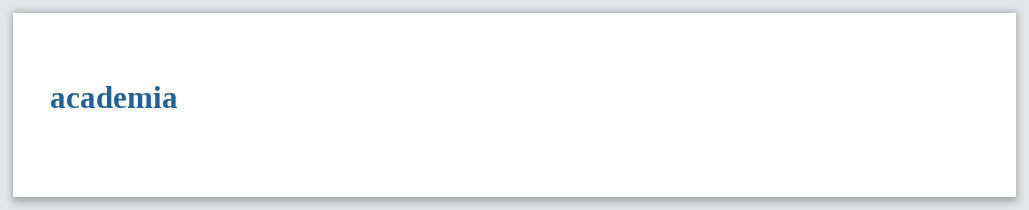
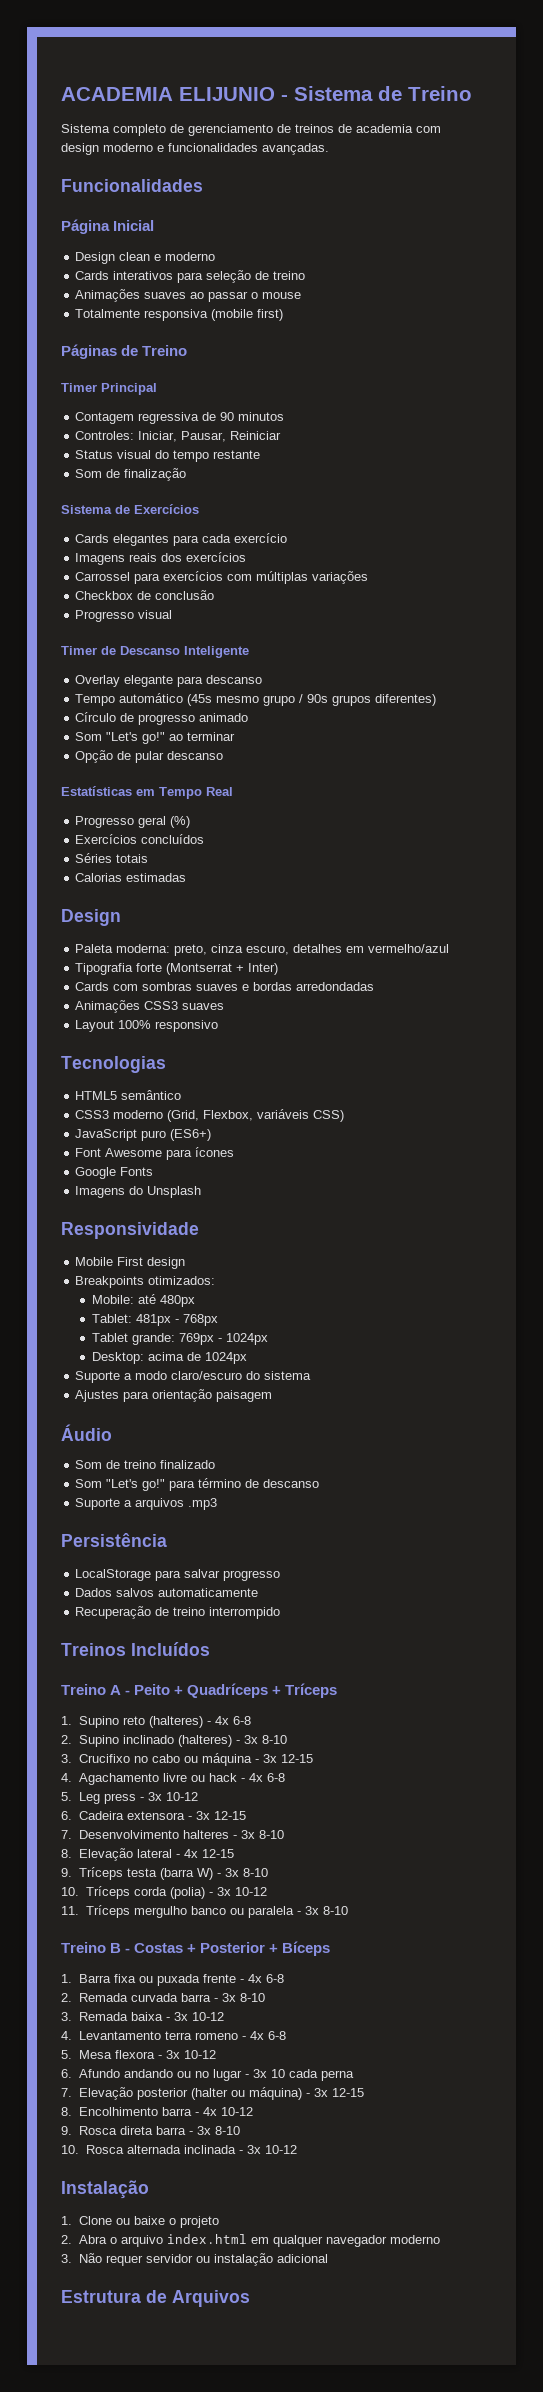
[50,86,178,108] academia -> [61,86,472,101] [61,124,441,136] [61,143,329,155] [61,179,203,192] [61,219,155,234] [75,252,216,264] [75,270,306,283] [75,289,302,302] [75,309,284,321] [61,344,188,359] [61,383,157,395] [75,412,285,424] [75,431,282,442] [75,450,261,462] [75,468,187,481] [61,504,199,514] [75,533,288,546] [75,552,247,565] [75,571,369,584] [75,590,215,600] [75,610,173,622] [61,646,249,658] [75,675,263,687] [75,693,437,706] [75,712,249,725] [75,732,236,744] [75,750,224,763] [61,786,233,799] [75,816,191,828] [75,834,205,844] [75,853,149,863] [75,873,187,882] [61,909,121,926] [75,944,450,956] [75,963,279,975] [75,982,375,991] [75,1000,225,1013] [75,1020,219,1032] [61,1056,166,1073] [75,1090,182,1100] [75,1109,345,1122] [75,1129,212,1141] [75,1147,235,1160] [75,1167,154,1179] [75,1186,202,1198] [61,1222,199,1239] [75,1257,186,1269] [75,1276,216,1288] [91,1294,195,1307] [91,1314,218,1326] [91,1333,268,1345] [91,1352,247,1364] [75,1371,312,1383] [75,1389,273,1402] [61,1424,112,1441] [75,1460,216,1469] [75,1478,320,1491] [75,1498,218,1510] [61,1533,167,1547] [75,1569,281,1581] [75,1588,259,1597] [75,1606,281,1619] [61,1642,210,1656] [61,1683,338,1698] [61,1716,251,1728] [61,1735,287,1747] [61,1753,313,1766] [61,1773,285,1785] [61,1792,198,1804] [61,1811,246,1820] [61,1830,284,1839] [61,1848,234,1861] [61,1867,268,1880] [61,1886,267,1899] [61,1905,348,1918] [61,1941,331,1956] [61,1974,284,1986] [61,1993,265,2002] [61,2012,224,2021] [61,2031,286,2040] [61,2050,216,2059] [61,2069,354,2081] [61,2087,364,2100] [61,2107,253,2116] [61,2126,240,2135] [61,2145,297,2154] [61,2180,149,2199] [61,2216,219,2228] [61,2234,440,2247] [61,2253,328,2266] [61,2290,250,2307] ACADEMIA ELIJUNIO - Sistema de Treino // Sistema completo de gerenciamento de treinos de academia com design moderno e funcionalidades avançadas. // Funcionalidades // Página Inicial // Design clean e moderno // Cards interativos para seleção de treino // Animações suaves ao passar o mouse // Totalmente responsiva (mobile first) // Páginas de Treino // Timer Principal // Contagem regressiva de 90 minutos // Controles: Iniciar, Pausar, Reiniciar // Status visual do tempo restante // Som de finalização // Sistema de Exercícios // Cards elegantes para cada exercício // Imagens reais dos exercícios // Carrossel para exercícios com múltiplas variações // Checkbox de conclusão // Progresso visual // Timer de Descanso Inteligente // Overlay elegante para descanso // Tempo automático (45s mesmo grupo / 90s grupos diferentes) // Círculo de progresso animado // Som "Let's go!" ao terminar // Opção de pular descanso // Estatísticas em Tempo Real // Progresso geral (%) // Exercícios concluídos // Séries totais // Calorias estimadas // Design // Paleta moderna: preto, cinza escuro, detalhes em vermelho/azul // Tipografia forte (Montserrat + Inter) // Cards com sombras suaves e bordas arredondadas // Animações CSS3 suaves // Layout 100% responsivo // Tecnologias // HTML5 semântico // CSS3 moderno (Grid, Flexbox, variáveis CSS) // JavaScript puro (ES6+) // Font Awesome para ícones // Google Fonts // Imagens do Unsplash // Responsividade // Mobile First design // Breakpoints otimizados: // Mobile: até 480px // Tablet: 481px - 768px // Tablet grande: 769px - 1024px // Desktop: acima de 1024px // Suporte a modo claro/escuro do sistema // Ajustes para orientação paisagem // Áudio // Som de treino finalizado // Som "Let's go!" para término de descanso // Suporte a arquivos .mp3 // Persistência // LocalStorage para salvar progresso // Dados salvos automaticamente // Recuperação de treino interrompido // Treinos Incluídos // Treino A - Peito + Quadríceps + Tríceps // 1. Supino reto (halteres) - 4x 6-8 // 2. Supino inclinado (halteres) - 3x 8-10 // 3. Crucifixo no cabo ou máquina - 3x 12-15 // 4. Agachamento livre ou hack - 4x 6-8 // 5. Leg press - 3x 10-12 // 6. Cadeira extensora - 3x 12-15 // 7. Desenvolvimento halteres - 3x 8-10 // 8. Elevação lateral - 4x 12-15 // 9. Tríceps testa (barra W) - 3x 8-10 // 10. Tríceps corda (polia) - 3x 10-12 // 11. Tríceps mergulho banco ou paralela - 3x 8-10 // Treino B - Costas + Posterior + Bíceps // 1. Barra fixa ou puxada frente - 4x 6-8 // 2. Remada curvada barra - 3x 8-10 // 3. Remada baixa - 3x 10-12 // 4. Levantamento terra romeno - 4x 6-8 // 5. Mesa flexora - 3x 10-12 // 6. Afundo andando ou no lugar - 3x 10 cada perna // 7. Elevação posterior (halter ou máquina) - 3x 12-15 // 8. Encolhimento barra - 4x 10-12 // 9. Rosca direta barra - 3x 8-10 // 10. Rosca alternada inclinada - 3x 10-12 // Instalação // 1. Clone ou baixe o projeto // 2. Abra o arquivo index.html em qualquer navegador moderno // 3. Não requer servidor ou instalação adicional // Estrutura de Arquivos

